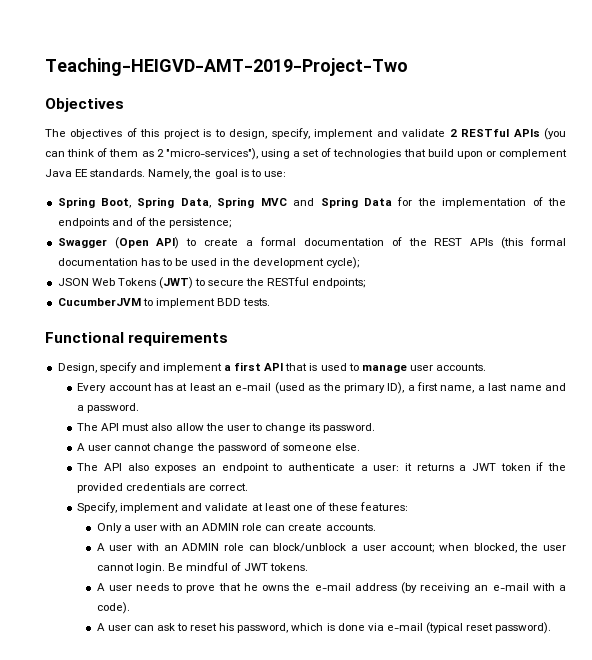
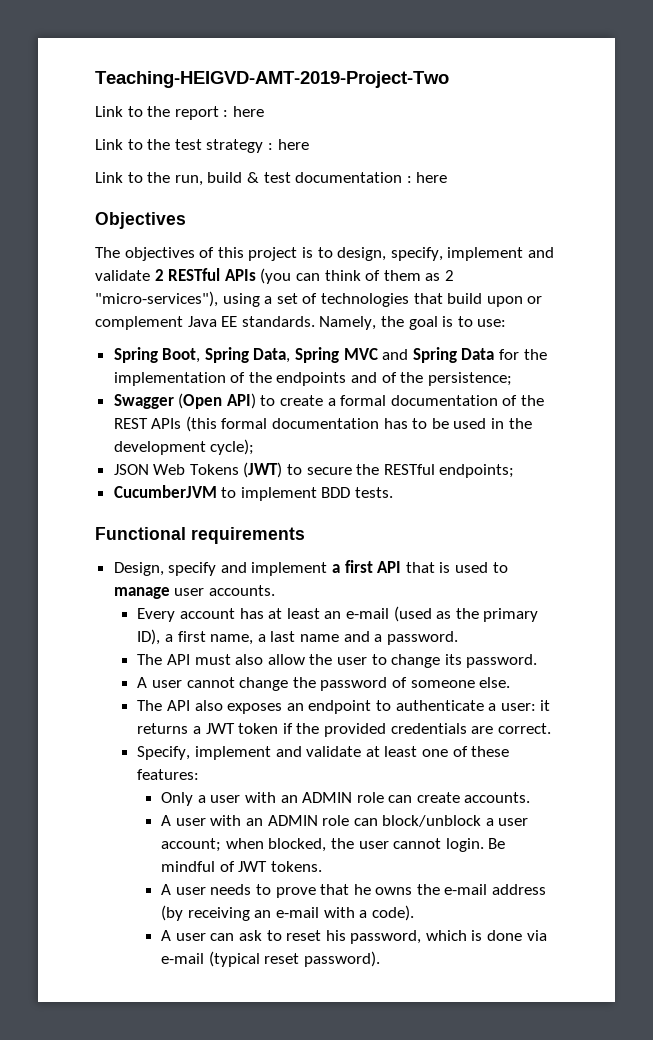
(408, 67) none -> [95,106,264,120] [95,139,309,153] [95,172,448,186] // Link to the report : here // Link to the test strategy : here // Link to the run, build & test documentation : here

